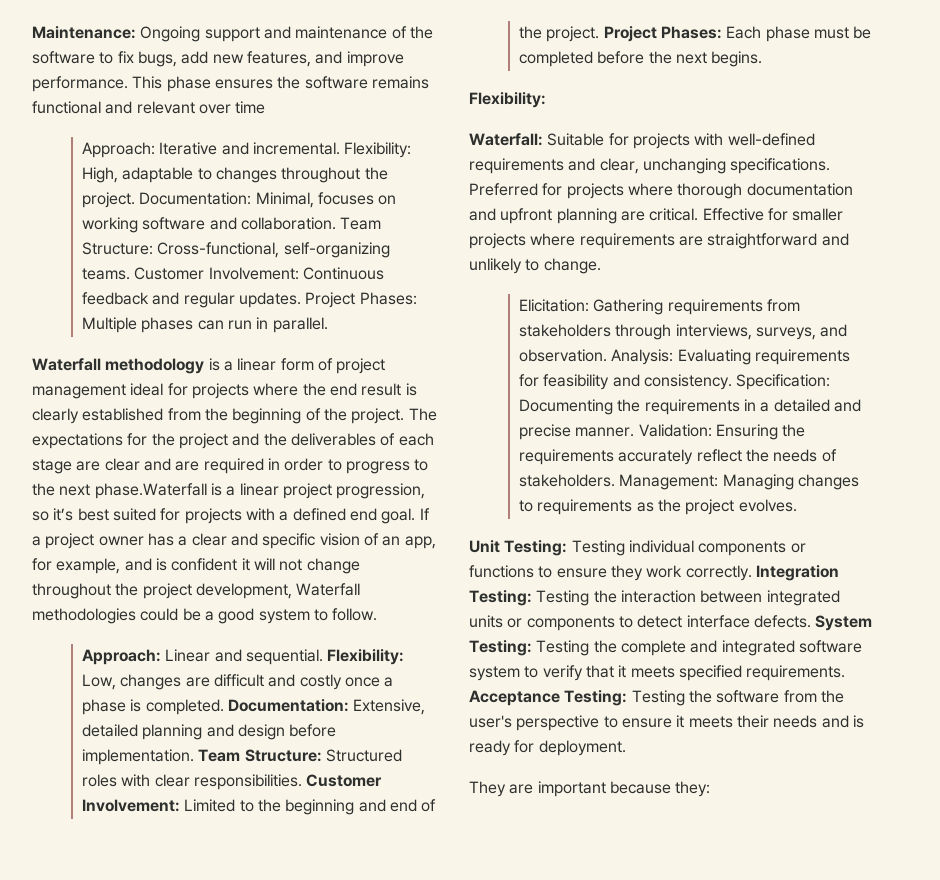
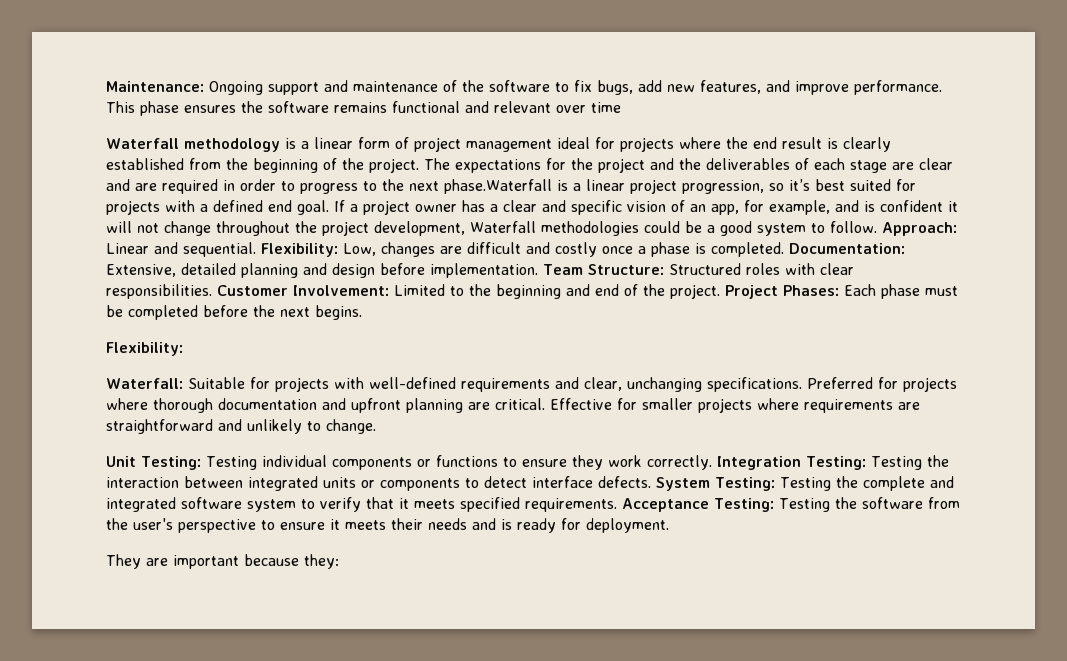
[81,142,412,158] [81,167,388,183] [81,192,397,208] [81,217,382,233] [81,242,390,258] [81,267,384,280] [81,292,417,308] [81,317,328,333] // Approach: Iterative and incremental. Flexibility: High, adaptable to changes throughout the project. Documentation: Minimal, focuses on working software and collaboration. Team Structure: Cross-functional, self-organizing teams. Customer Involvement: Continuous feedback and regular updates. Project Phases: Multiple phases can run in parallel. -> (621, 107) none
(378, 614) // -> (877, 227) none
[518,299,800,315] [518,324,848,340] [518,349,850,365] [518,374,831,390] [518,399,861,415] [518,424,806,440] [518,449,837,465] [518,474,859,490] [518,499,797,515] // Elicitation: Gathering requirements from stakeholders through interviews, surveys, and observation. Analysis: Evaluating requirements for feasibility and consistency. Specification: Documenting the requirements in a detailed and precise manner. Validation: Ensuring the requirements accurately reflect the needs of stakeholders. Management: Managing changes to requirements as the project evolves. -> (376, 426) none

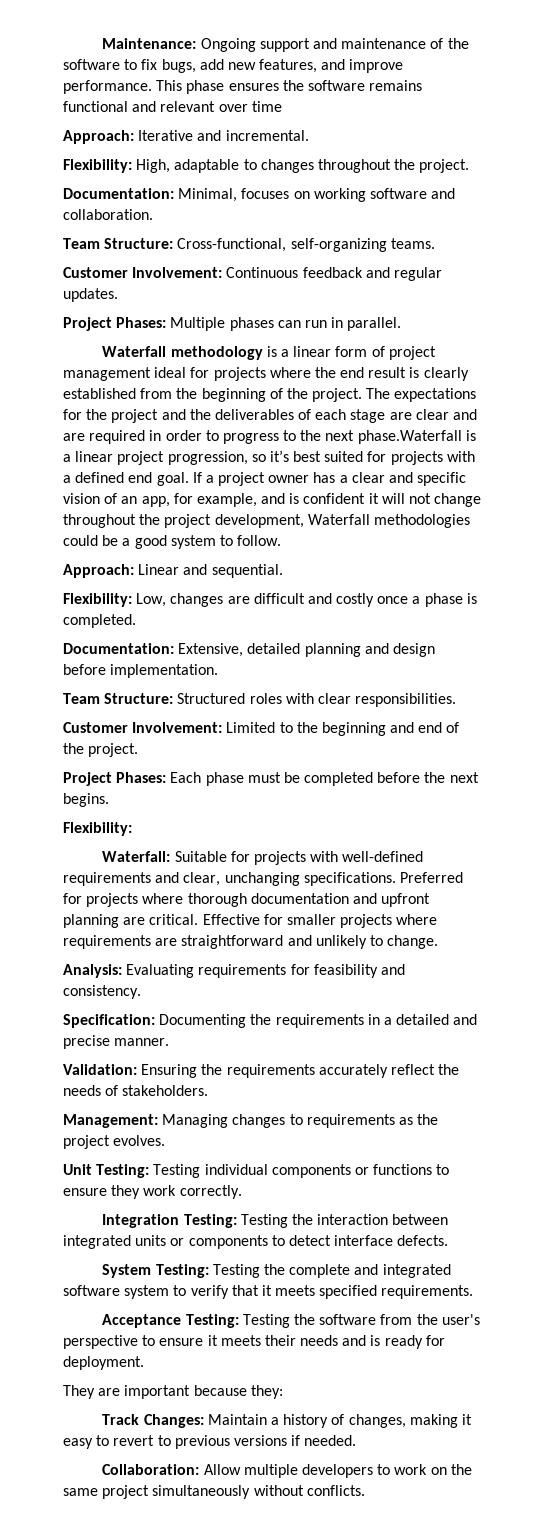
(621, 107) none -> [63,130,309,144] [63,159,470,173] [63,188,456,202] [63,209,153,220] [63,238,435,252] [63,267,442,281] [63,288,118,302] [63,317,402,331] // Approach: Iterative and incremental. // Flexibility: High, adaptable to changes throughout the project. // Documentation: Minimal, focuses on working software and collaboration. // Team Structure: Cross-functional, self-organizing teams. // Customer Involvement: Continuous feedback and regular updates. // Project Phases: Multiple phases can run in parallel.
(877, 227) none -> (282, 540) //
(256, 249) none -> (283, 571) //
(784, 249) none -> (136, 621) //
(538, 270) none -> (219, 671) //
(212, 291) none -> (457, 700) //
(720, 291) none -> (139, 750) //
(376, 426) none -> [63,964,405,978] [63,985,141,999] [63,1014,478,1028] [63,1035,170,1049] [63,1064,460,1078] [63,1085,209,1096] [63,1114,439,1128] [63,1135,166,1149] // Analysis: Evaluating requirements for feasibility and consistency. // Specification: Documenting the requirements in a detailed and precise manner. // Validation: Ensuring the requirements accurately reflect the needs of stakeholders. // Management: Managing changes to requirements as the project evolves.
(712, 462) none -> (242, 1192) //
(651, 482) none -> (449, 1240) //
(617, 505) none -> (474, 1292) //
(339, 561) none -> [102,1414,472,1428] [63,1435,357,1449] [102,1464,472,1478] [63,1485,365,1499] // Track Changes: Maintain a history of changes, making it easy to revert to previous versions if needed. // Collaboration: Allow multiple developers to work on the same project simultaneously without conflicts.

